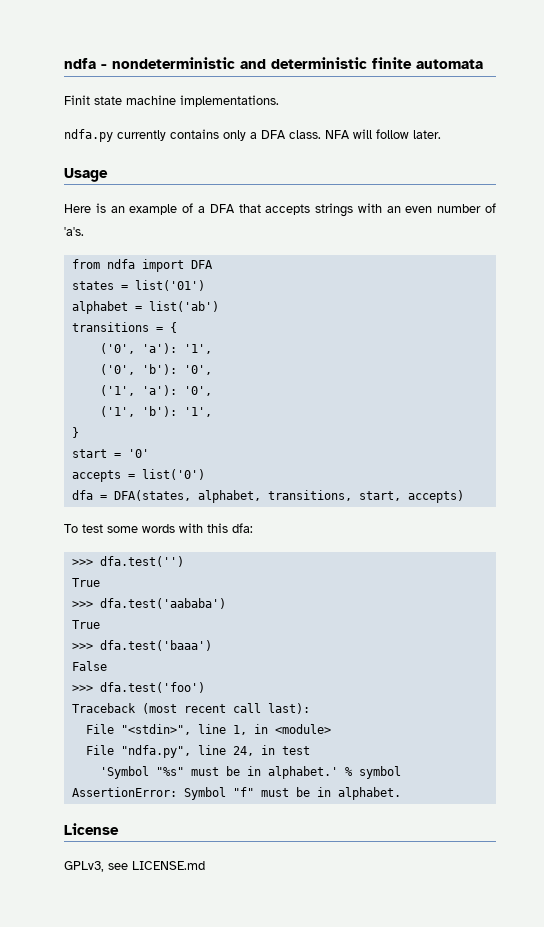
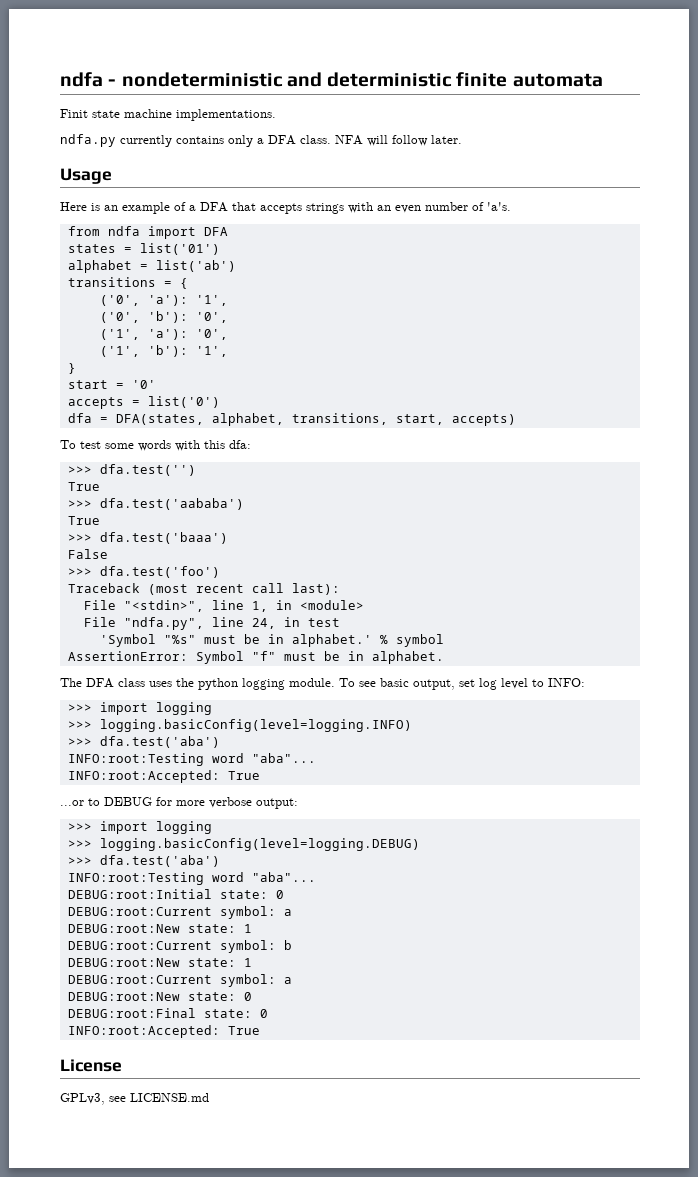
(401, 793) none -> [60,678,585,690] [67,702,212,715] [67,719,412,732] [67,736,220,748] [67,753,316,766] [67,770,260,783] [60,797,298,809] [67,821,212,834] [67,838,420,851] [67,855,220,867] [67,872,316,885] [67,889,284,899] [67,906,292,919] [67,924,252,933] [67,940,292,953] [67,958,252,967] [67,974,292,987] [67,992,252,1001] [67,1008,268,1018] [67,1025,260,1038] // The DFA class uses the python logging module. To see basic output, set log level to INFO: // >>> import logging // >>> logging.basicConfig(level=logging.INFO) // >>> dfa.test('aba') // INFO:root:Testing word "aba"... // INFO:root:Accepted: True // ...or to DEBUG for more verbose output: // >>> import logging // >>> logging.basicConfig(level=logging.DEBUG) // >>> dfa.test('aba') // INFO:root:Testing word "aba"... // DEBUG:root:Initial state: 0 // DEBUG:root:Current symbol: a // DEBUG:root:New state: 1 // DEBUG:root:Current symbol: b // DEBUG:root:New state: 1 // DEBUG:root:Current symbol: a // DEBUG:root:New state: 0 // DEBUG:root:Final state: 0 // INFO:root:Accepted: True

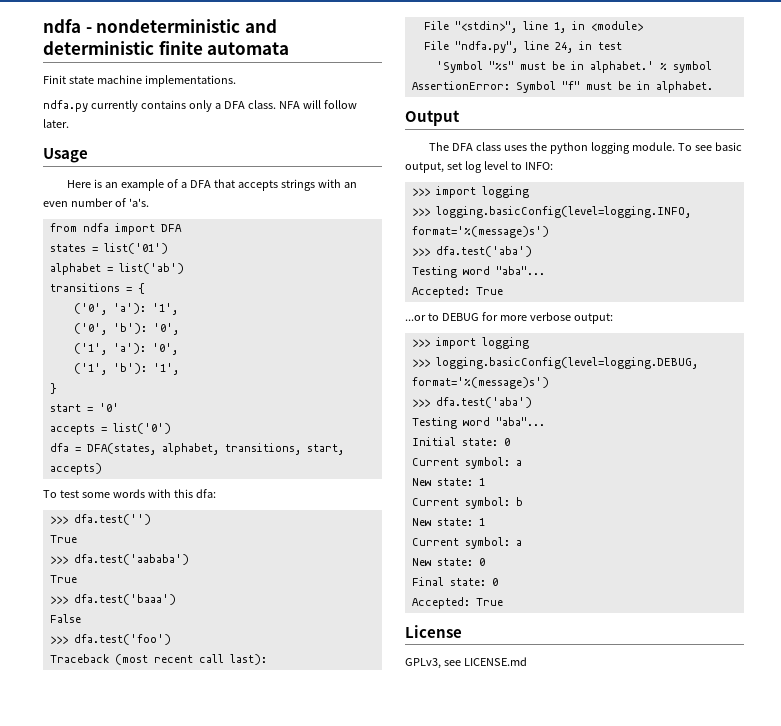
(444, 657) none -> [405,110,460,126] // Output
[99,719,412,732] [67,736,220,748] [67,753,316,766] [67,770,220,783] logging.basicConfig(level=logging.INFO) // >>> dfa.test('aba') // INFO:root:Testing word "aba"... // INFO:root:Accepted: -> [435,206,691,218] [411,226,549,238] [411,246,532,257] [411,266,545,278] [411,286,470,298] logging.basicConfig(level=logging.INFO, format='%(message)s') // >>> dfa.test('aba') // Testing word "aba"... // Accepted:
[99,838,420,851] [67,855,220,867] [67,872,316,885] [67,889,284,899] [67,906,292,919] [67,924,252,933] [67,941,212,950] logging.basicConfig(level=logging.DEBUG) // >>> dfa.test('aba') // INFO:root:Testing word "aba"... // DEBUG:root:Initial state: 0 // DEBUG:root:Current symbol: a // DEBUG:root:New state: 1 // DEBUG:root:Current -> [435,357,698,369] [411,377,549,389] [411,397,532,408] [411,417,545,429] [411,437,510,446] [411,457,522,469] [411,478,485,486] [411,498,459,506] logging.basicConfig(level=logging.DEBUG, format='%(message)s') // >>> dfa.test('aba') // Testing word "aba"... // Initial state: 0 // Current symbol: a // New state: 1 // Current
[67,958,252,967] [67,974,292,987] [67,992,252,1001] [67,1008,268,1018] [67,1025,220,1038] DEBUG:root:New state: 1 // DEBUG:root:Current symbol: a // DEBUG:root:New state: 0 // DEBUG:root:Final state: 0 // INFO:root:Accepted: -> [411,518,485,526] [411,537,522,549] [411,558,485,566] [411,577,498,586] [411,597,470,609] New state: 1 // Current symbol: a // New state: 0 // Final state: 0 // Accepted:

